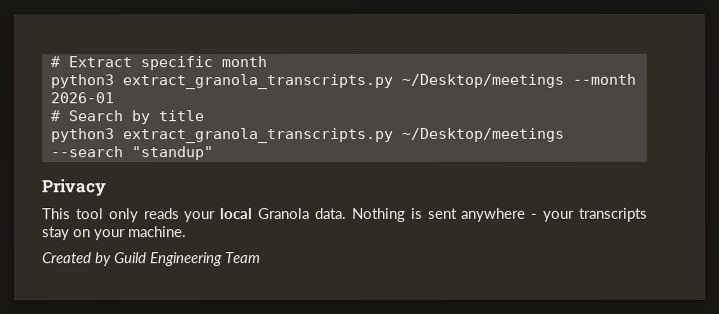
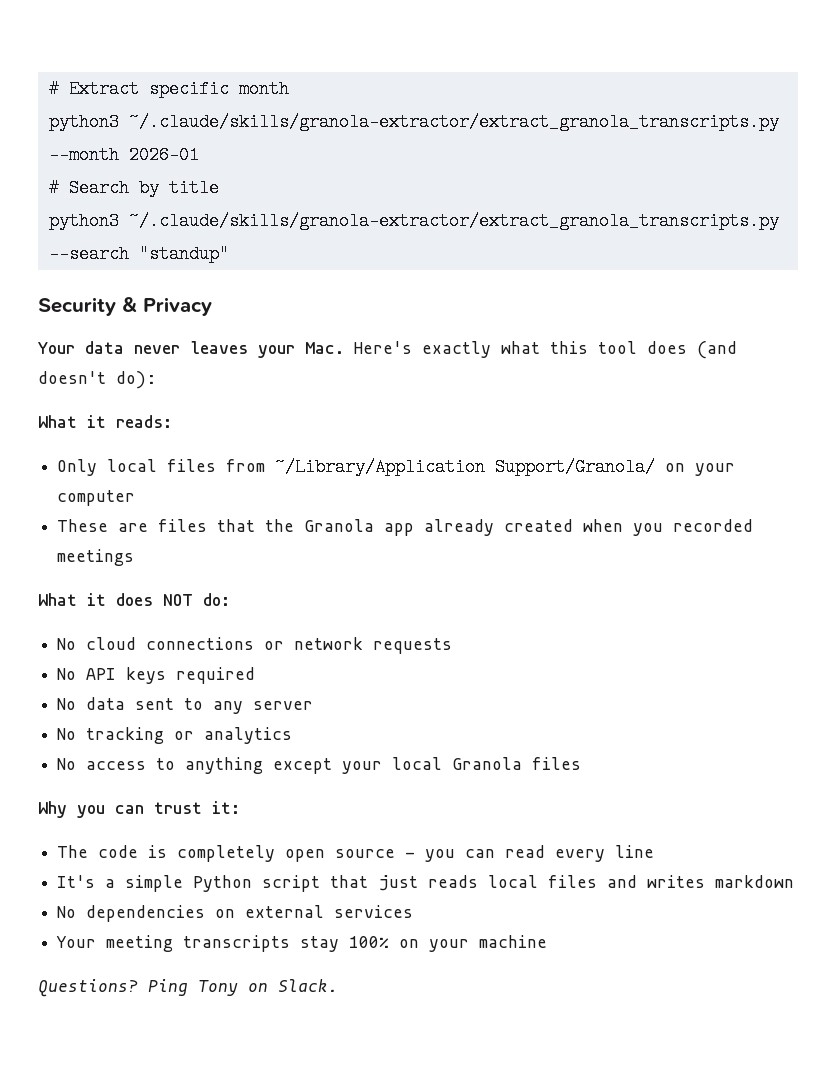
[121,73,564,90] extract_granola_transcripts.py ~/Desktop/meetings -> [128,113,779,131] ~/.claude/skills/granola-extractor/extract_granola_transcripts.py
[121,127,564,144] extract_granola_transcripts.py ~/Desktop/meetings -> [128,212,779,230] ~/.claude/skills/granola-extractor/extract_granola_transcripts.py
(214, 153) none -> [38,297,137,316] Security &
[42,207,576,223] This tool only reads your local Granola data. Nothing is sent anywhere - your -> [38,341,737,359] [38,371,156,389] [38,415,172,428] [57,458,736,476] [57,490,136,506] [57,519,754,536] [57,549,135,566] [38,593,230,606] [57,637,453,654] [57,667,256,684] [57,697,314,714] [57,727,293,744] [57,757,582,774] [38,801,240,818] [57,845,655,862] [57,875,795,892] [57,905,414,922] [56,935,174,952] Your data never leaves your Mac. Here's exactly what this tool does (and doesn't do): // What it reads: // Only local files from ~/Library/Application Support/Granola/ on your computer // These are files that the Granola app already created when you recorded meetings // What it does NOT do: // No cloud connections or network requests // No API keys required // No data sent to any server // No tracking or analytics // No access to anything except your local Granola files // Why you can trust it: // The code is completely open source - you can read every line // It's a simple Python script that just reads local files and writes markdown // No dependencies on external services // Your meeting
[73,226,187,241] [42,252,261,267] on your machine. // Created by Guild Engineering Team -> [349,935,548,952] [38,979,338,997] 100% on your machine // Questions? Ping Tony on Slack.

